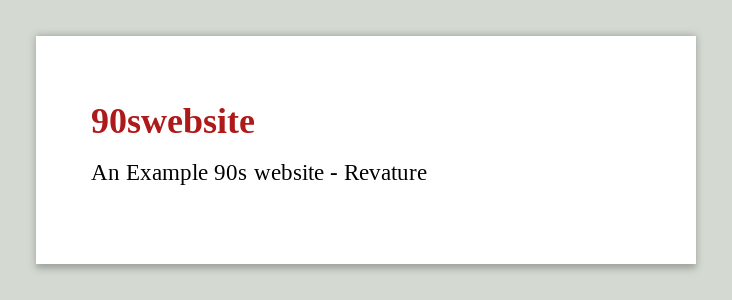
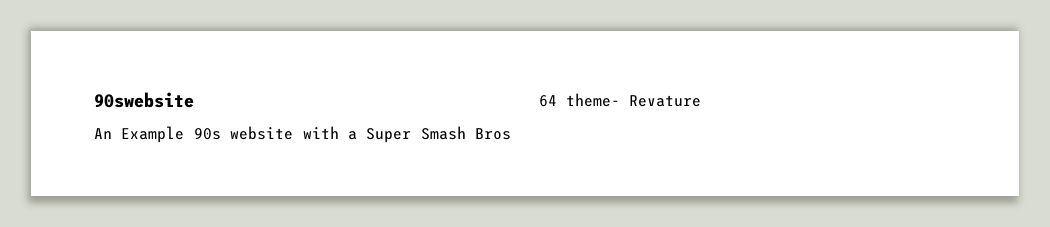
[329,173,338,180] - -> [302,126,511,143] [539,93,620,107] with a Super Smash Bros 64 theme-

